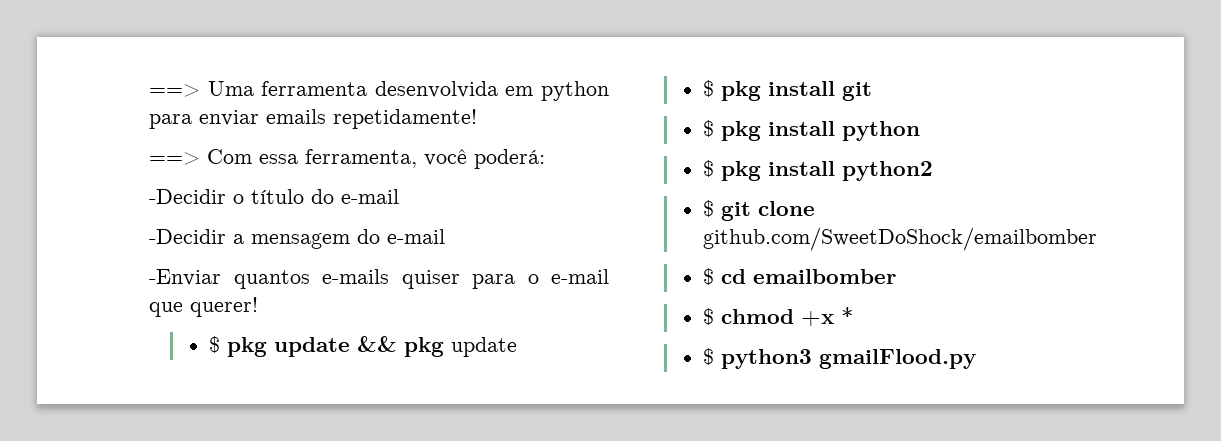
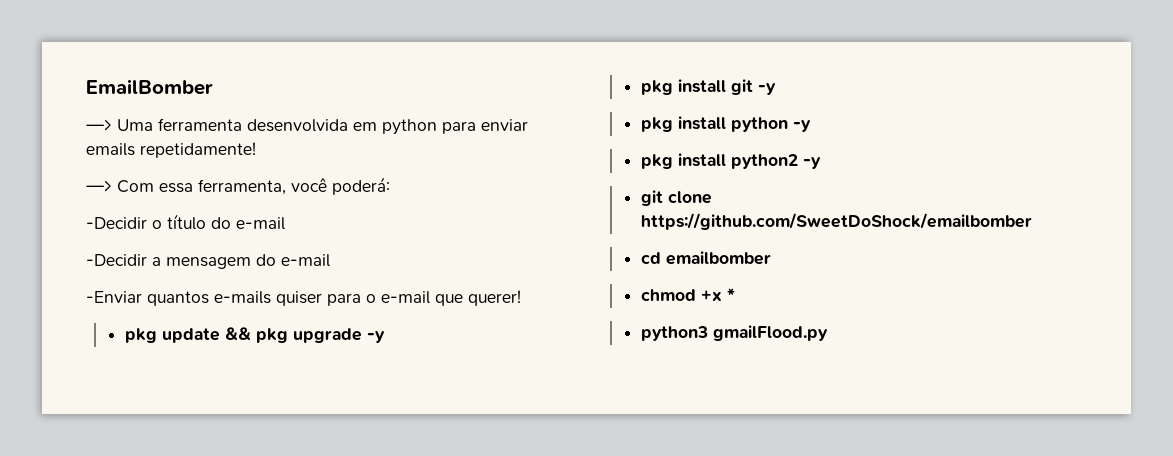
[149,84,200,97] ==> -> [86,79,213,95] [86,119,112,131] EmailBomber // —>
[149,152,200,165] ==> -> [86,180,112,192] —>
[208,336,220,353] $ -> (521, 298) none
[450,337,517,357] [702,80,714,97] update // $ -> [293,328,386,343] upgrade -y //
[702,120,714,137] // $ -> [758,83,777,95] -y //
[702,160,714,177] // $ -> [793,120,812,132] -y //
[702,200,714,217] // $ -> [803,157,822,169] -y //
[702,227,1097,251] [702,268,714,285] github.com/SweetDoShock/emailbomber // $ -> [641,213,1033,230] https://github.com/SweetDoShock/emailbomber //
[702,308,714,325] $ -> (772, 258) none
[702,348,714,365] $ -> (736, 294) none

